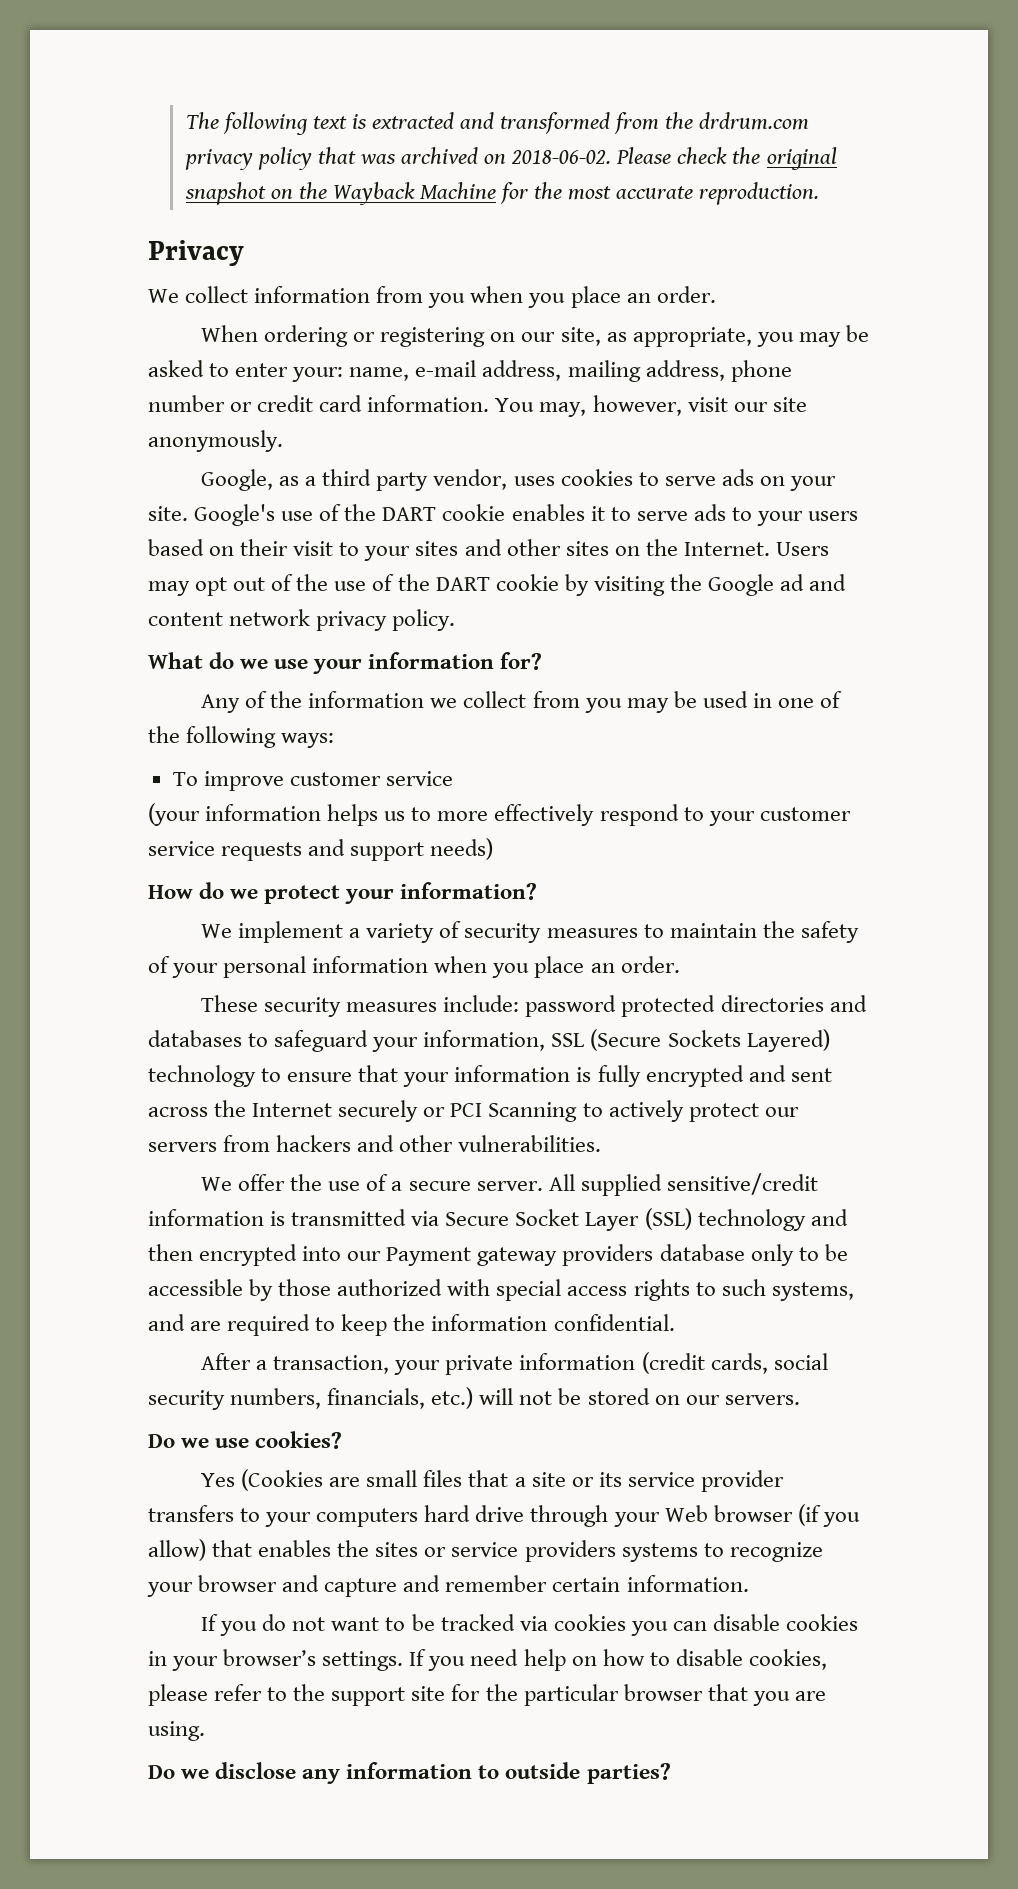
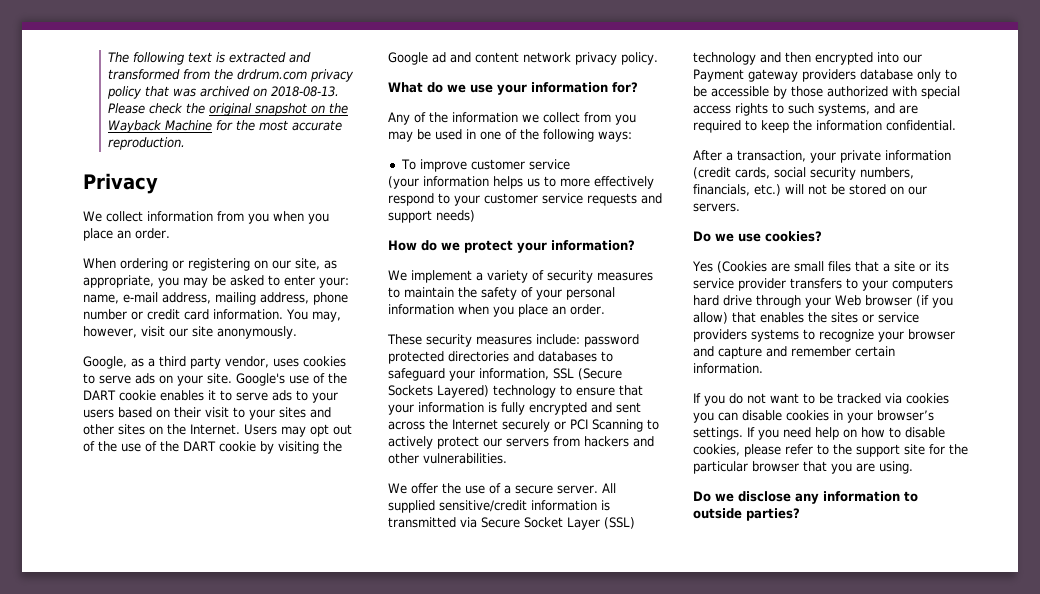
[511,150,612,164] 2018-06-02. -> [270,86,339,97] 2018-08-13.

